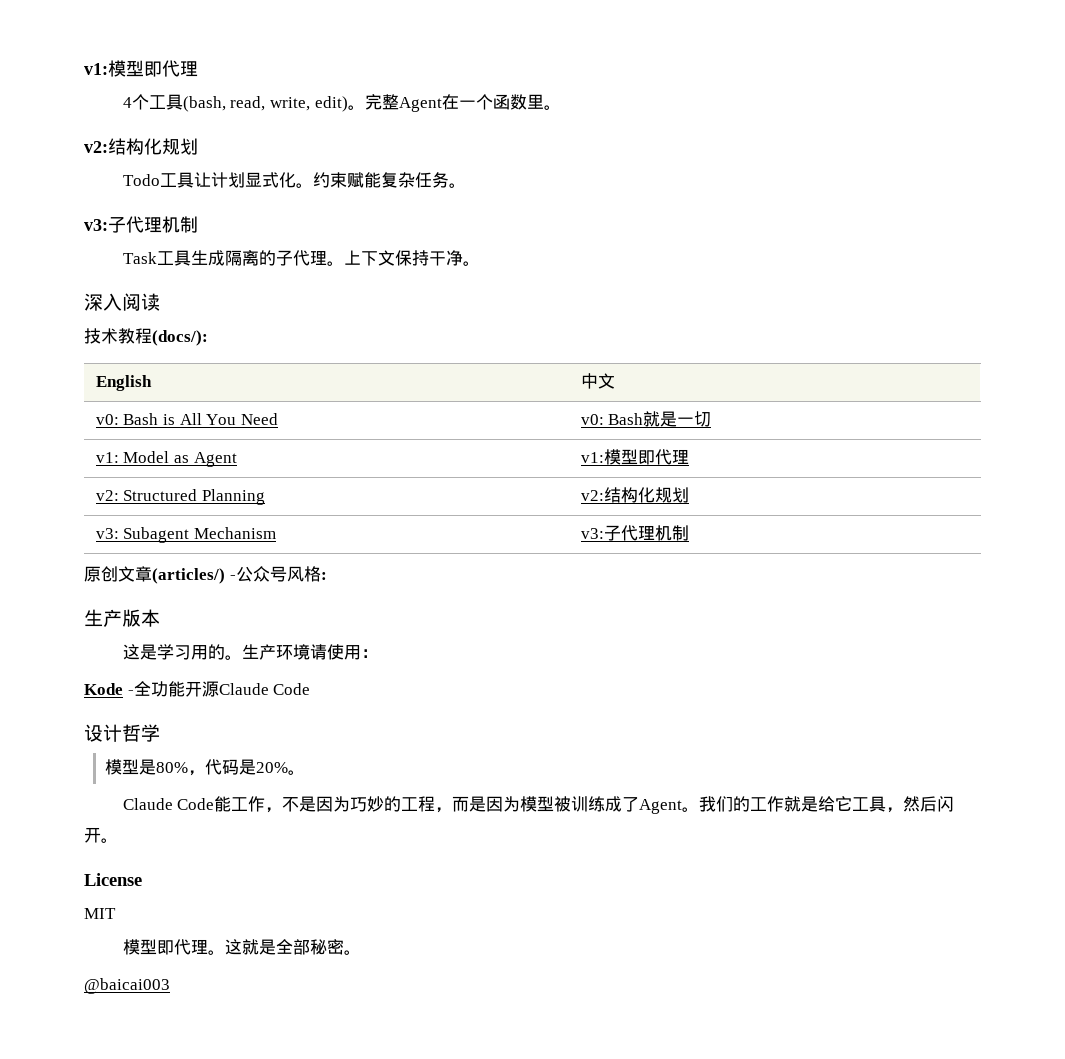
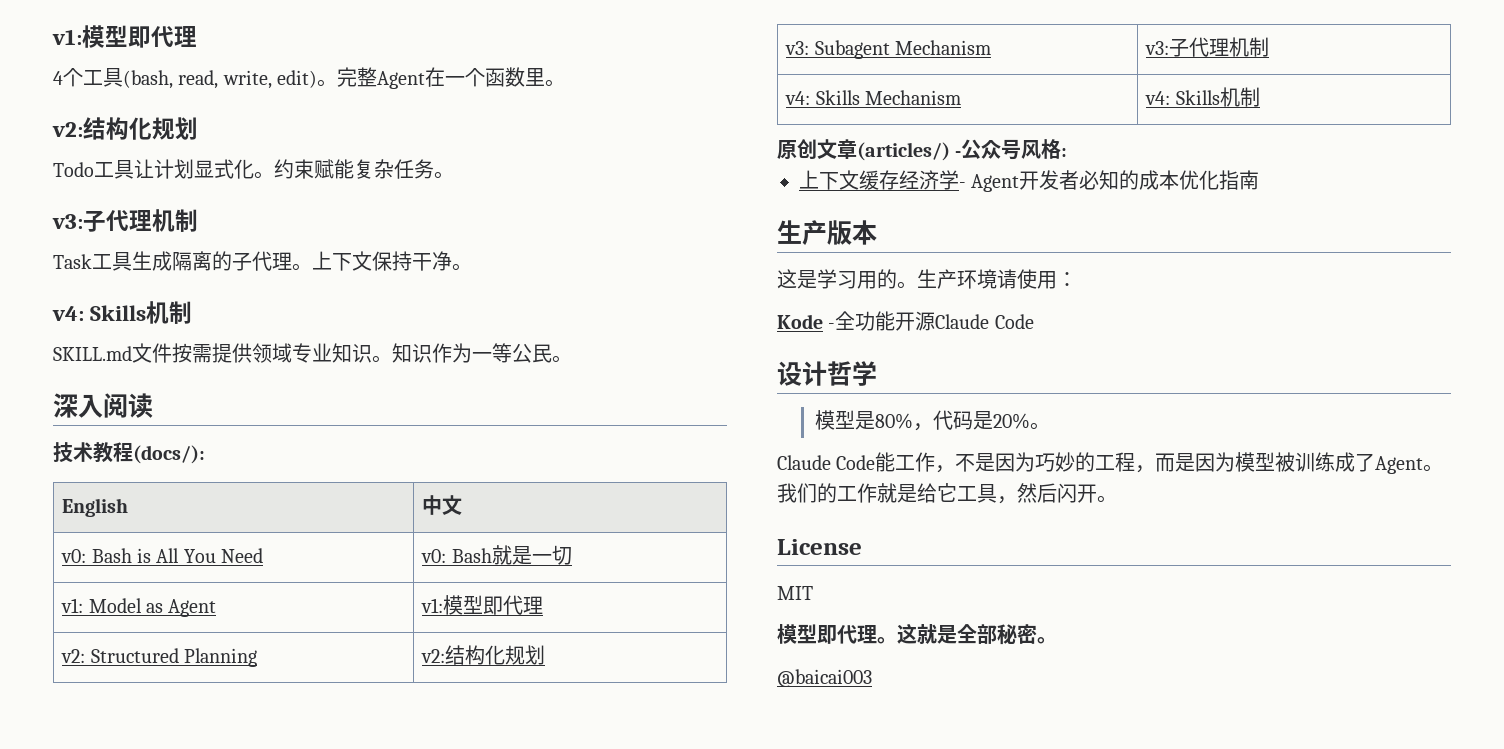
(480, 263) none -> [52,301,193,324] [53,343,572,363] // v4: Skills机制 // SKILL.md文件按需提供领域专业知识。知识作为一等公民。
(689, 533) none -> [785,90,961,105] [1145,87,1260,107] // v4: Skills Mechanism | v4: Skills机制
(327, 576) none -> [799,170,1260,192] // 上下文缓存经济学- Agent开发者必知的成本优化指南

